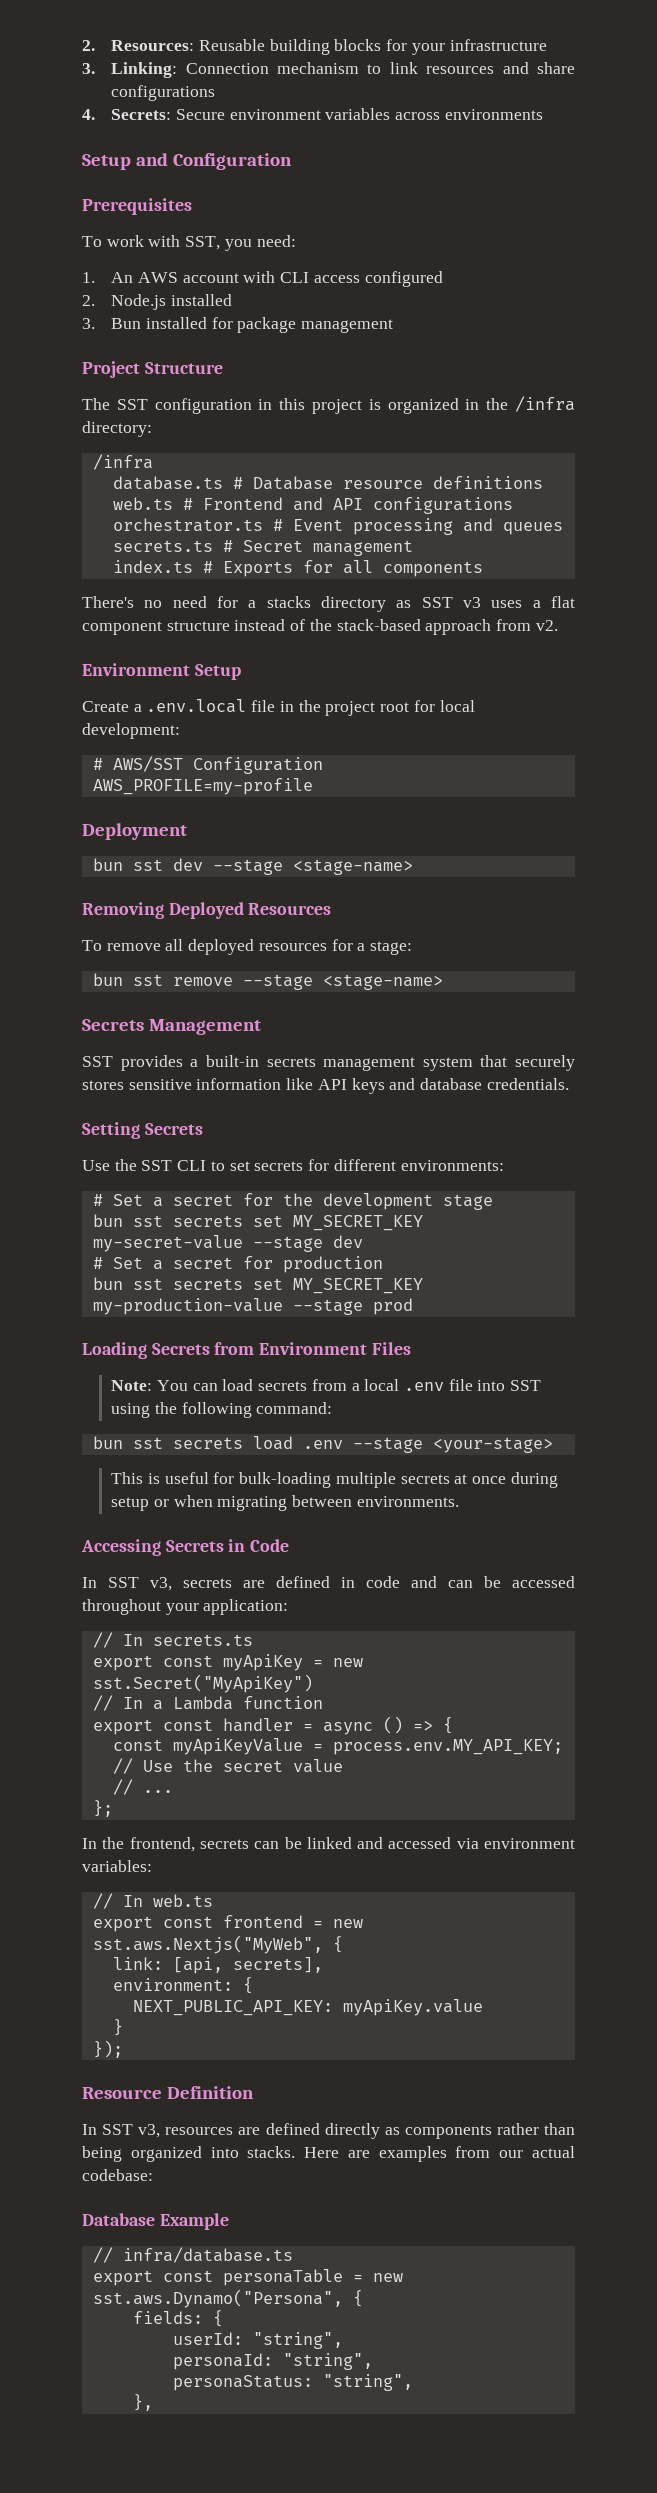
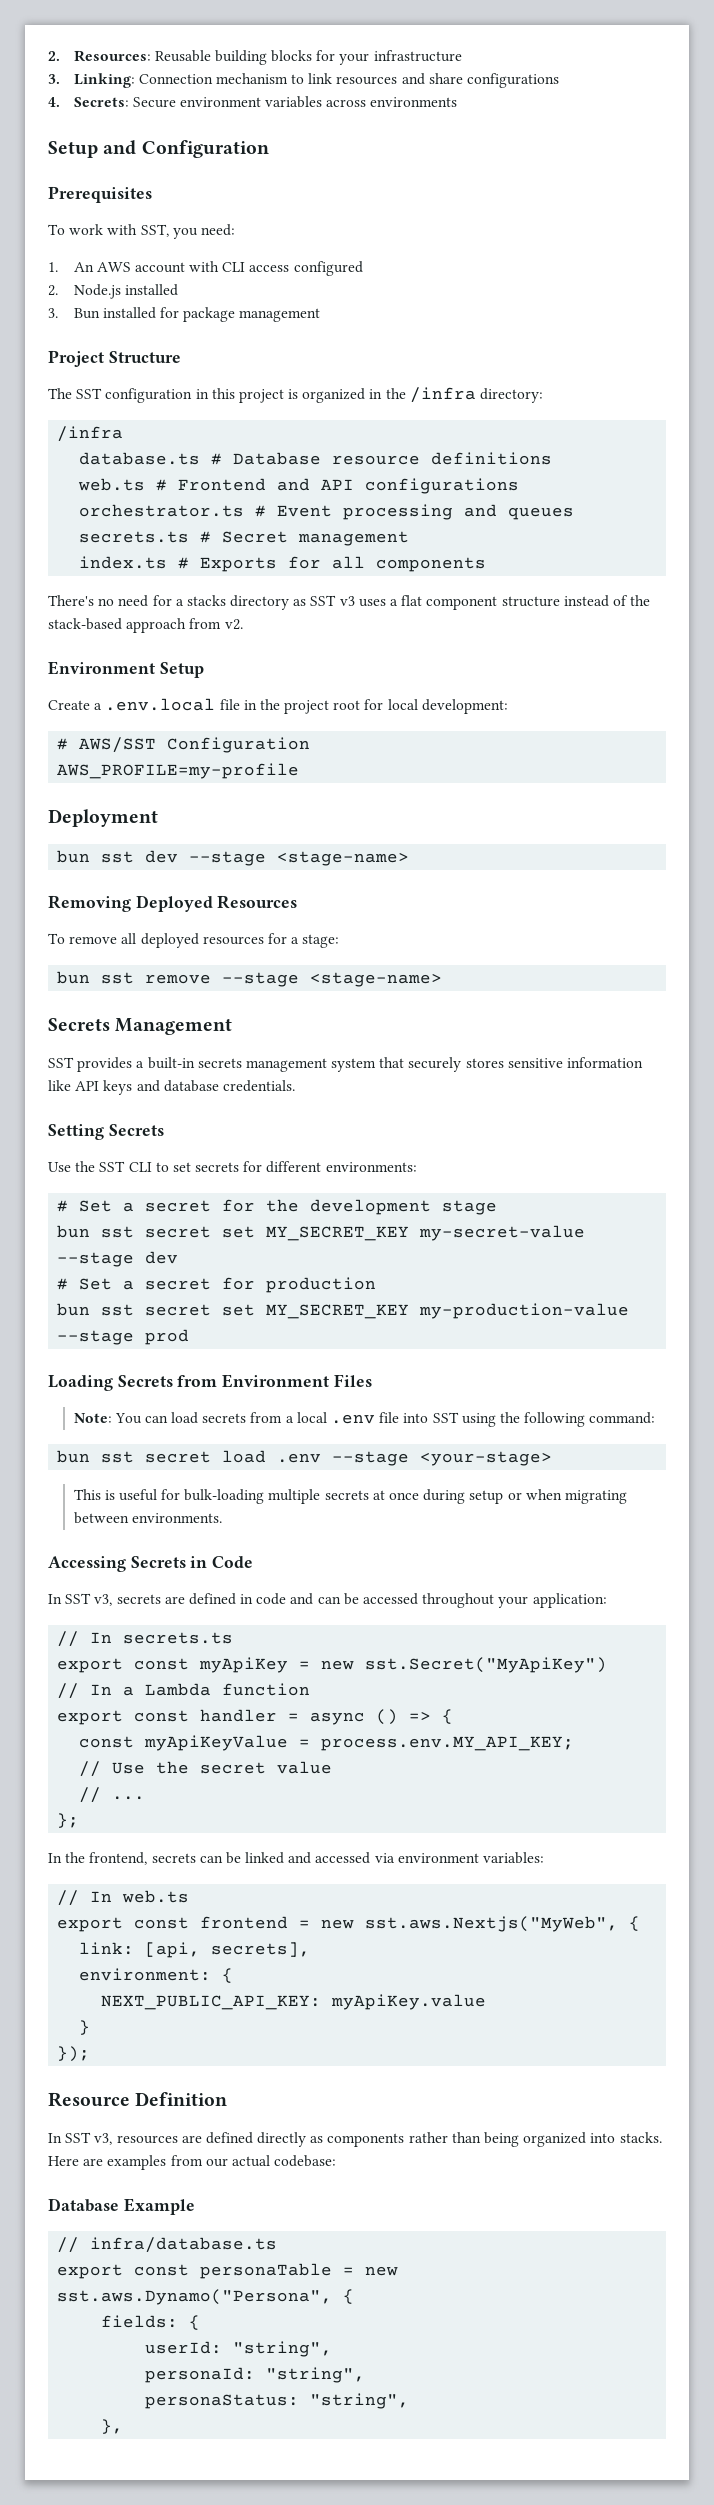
[172,1215,243,1227] secrets -> [145,1226,212,1238] secret
[172,1278,243,1290] secrets -> [145,1304,212,1316] secret
[172,1437,243,1449] secrets -> [145,1451,212,1463] secret

